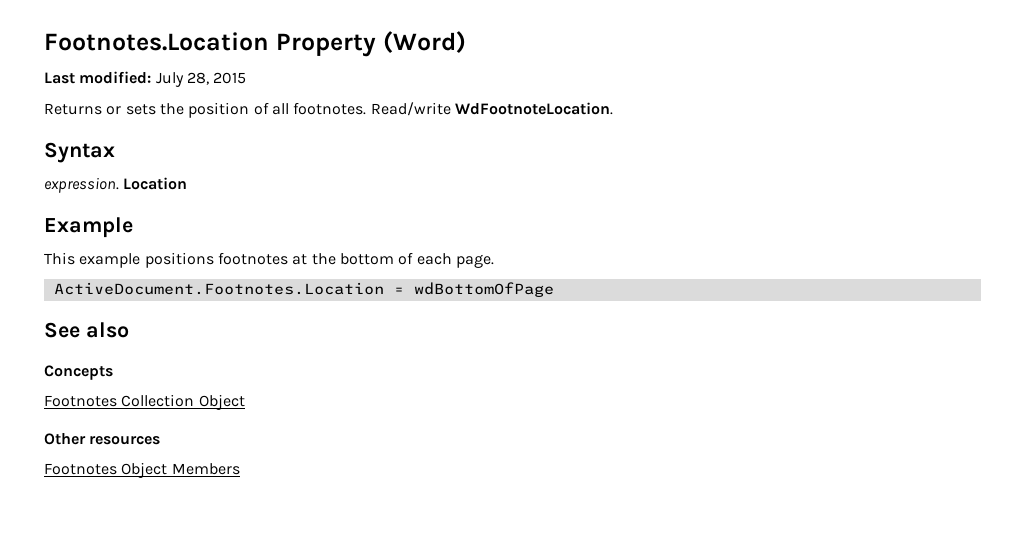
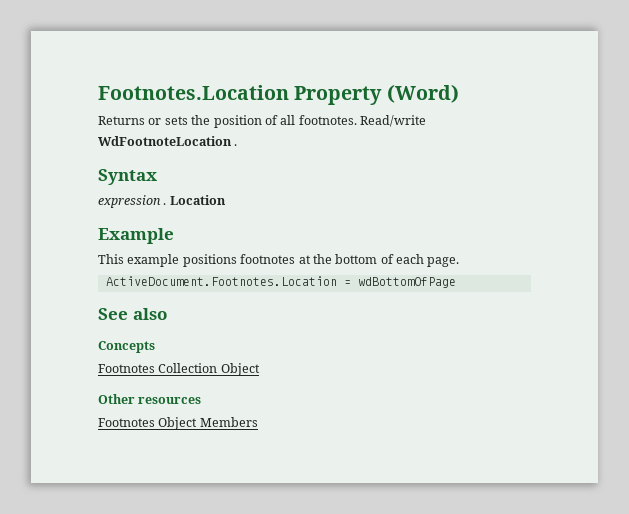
[44,71,247,87] // Last modified: July 28, 2015 -> (459, 93) none
[454,102,613,115] WdFootnoteLocation. -> [98,136,238,146] WdFootnoteLocation .
[44,177,119,193] expression. -> [98,195,167,208] expression .

